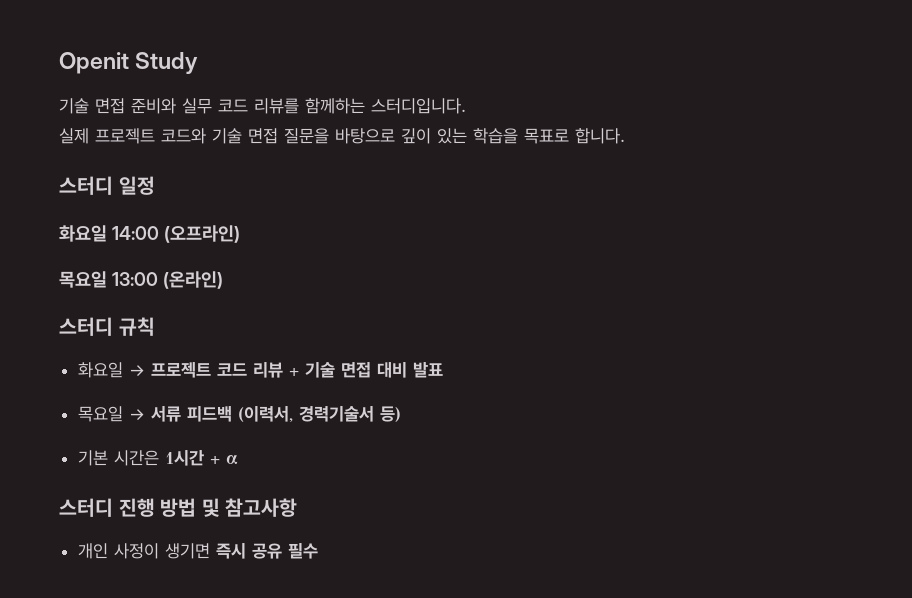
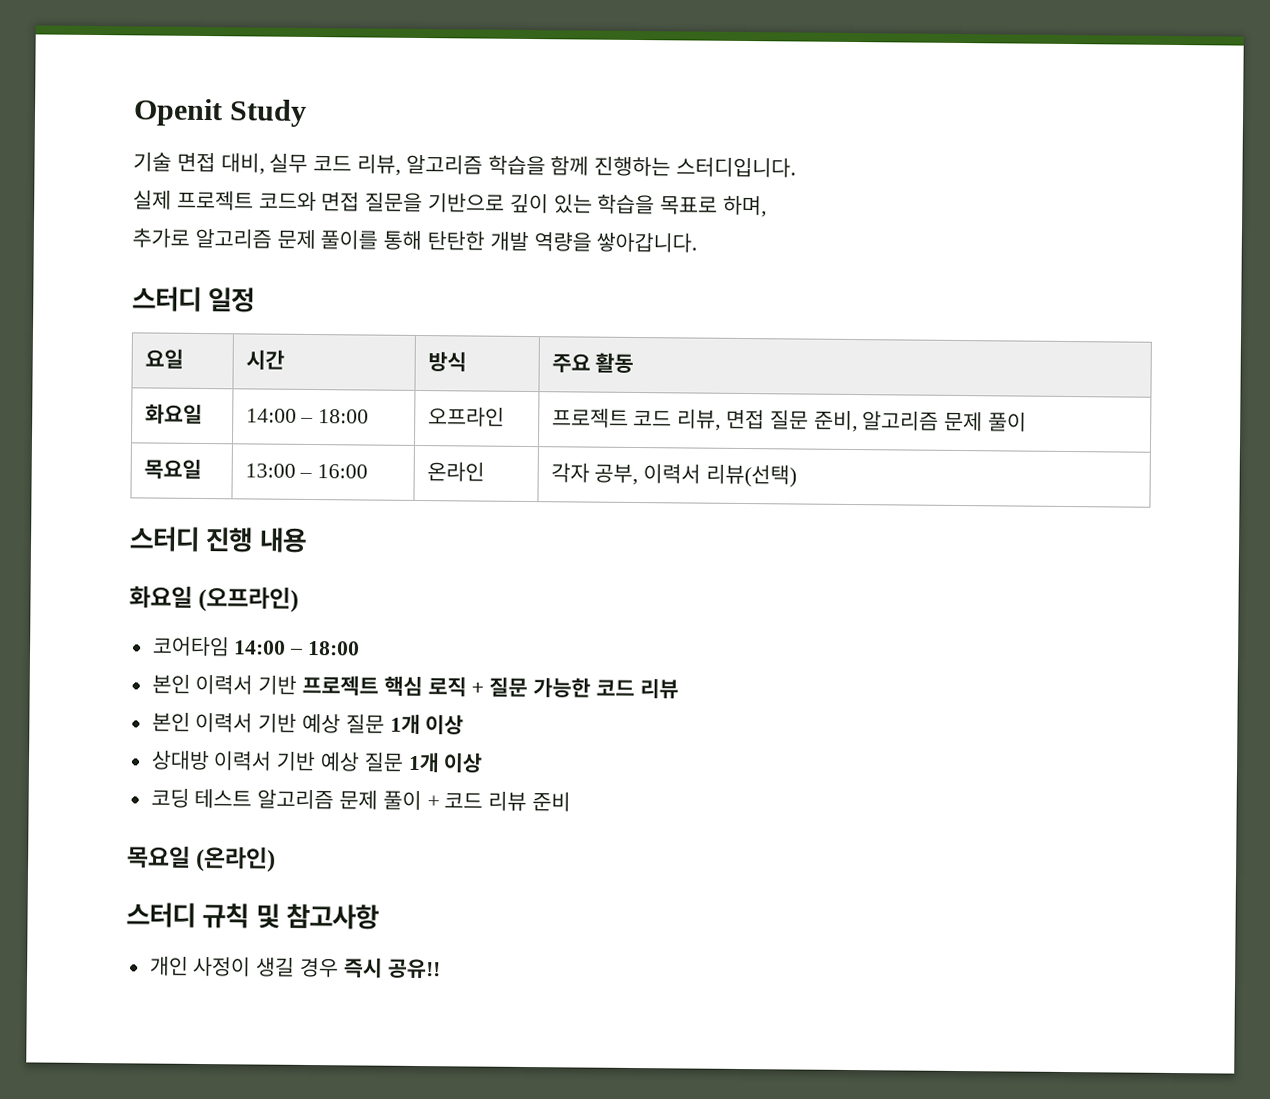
[131,98,176,114] 준비와 -> [220,153,265,175] 대비,
[254,98,365,114] 리뷰를 함께하는 -> [357,154,672,177] 리뷰, 알고리즘 학습을 함께 진행하는
[212,128,242,144] 기술 -> (317, 201) none
[335,128,395,144] 바탕으로 -> [428,193,506,213] 기반으로
[575,128,625,144] [59,176,155,195] [59,225,159,242] 합니다. // 스터디 일정 // 화요일 14:00 -> [723,195,768,218] [132,228,698,253] [132,286,256,313] [144,348,184,369] [245,349,285,370] [427,351,467,372] [551,352,635,373] [144,403,203,424] [245,408,370,424] [427,407,505,427] [551,408,1028,433] [143,458,202,479] [244,463,369,479] [426,462,485,482] [550,463,798,488] [129,526,307,553] [129,585,193,609] 하며, // 추가로 알고리즘 문제 풀이를 통해 탄탄한 개발 역량을 쌓아갑니다. // 스터디 일정 // 요일 | 시간 | 방식 | 주요 활동 // 화요일 | 14:00 – 18:00 | 오프라인 | 프로젝트 코드 리뷰, 면접 질문 준비, 알고리즘 문제 풀이 // 목요일 | 13:00 – 16:00 | 온라인 | 각자 공부, 이력서 리뷰(선택) // 스터디 진행 내용 // 화요일
[59,271,158,288] // 목요일 13:00 -> [151,636,361,657] [151,674,679,699] [151,712,465,735] [150,750,484,773] [150,788,572,812] [127,845,191,869] // 코어타임 14:00 – 18:00 // 본인 이력서 기반 프로젝트 핵심 로직 + 질문 가능한 코드 리뷰 // 본인 이력서 기반 예상 질문 1개 이상 // 상대방 이력서 기반 예상 질문 1개 이상 // 코딩 테스트 알고리즘 문제 풀이 + 코드 리뷰 준비 // 목요일
[78,362,444,378] [78,406,402,422] [78,450,239,466] [59,498,197,517] // 화요일 → 프로젝트 코드 리뷰 + 기술 면접 대비 발표 // 목요일 → 서류 피드백 (이력서, 경력기술서 등) // 기본 시간은 1시간 + α // 스터디 진행 방법 -> (250, 916) none
[165,543,319,559] 생기면 즉시 공유 필수 -> [256,957,441,979] 생길 경우 즉시 공유!!

